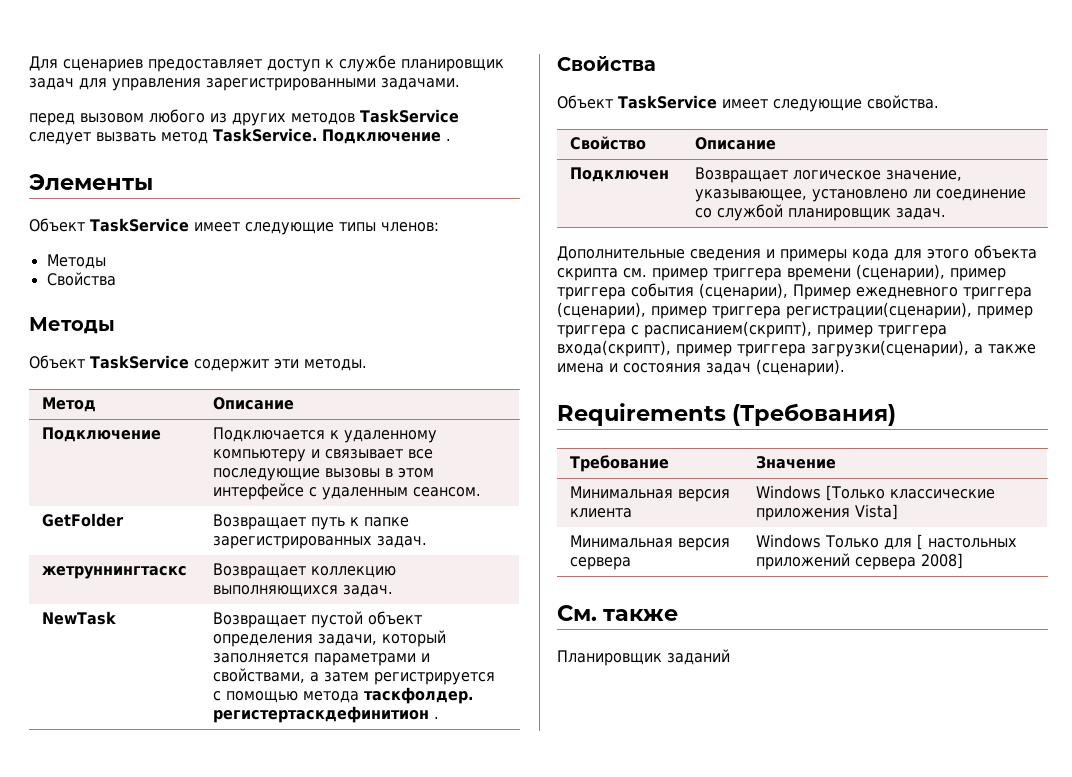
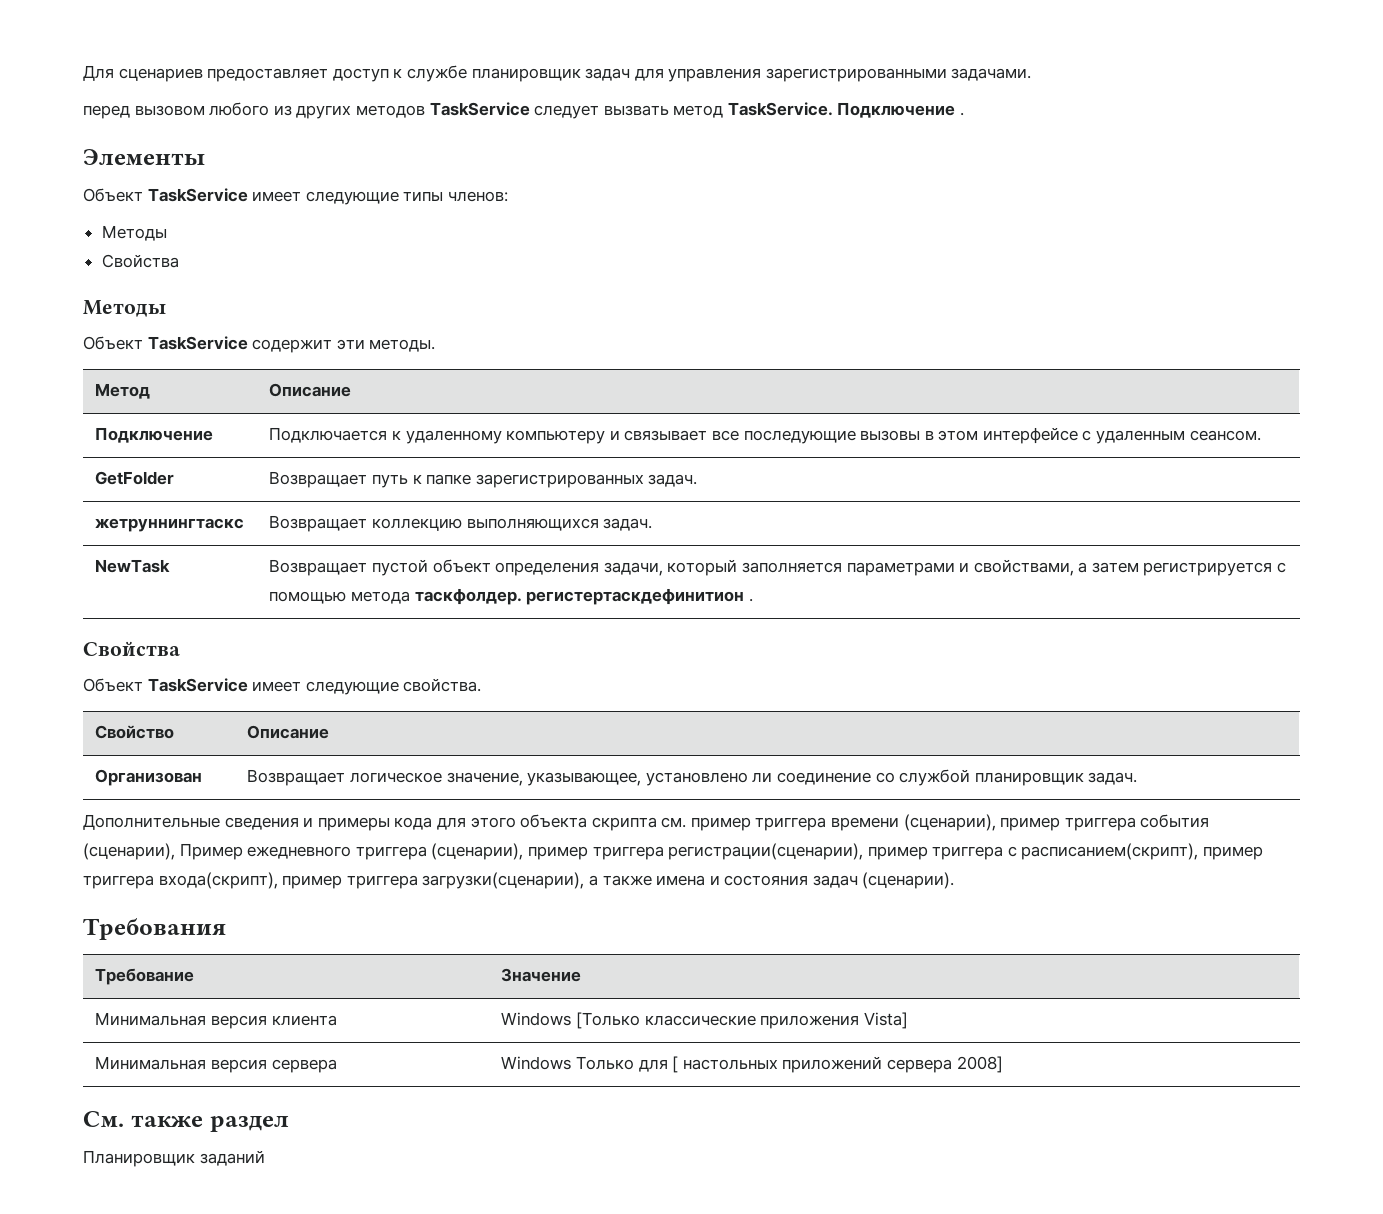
[569,167,669,182] Подключен -> [95,769,203,786] Организован
[557,403,897,426] Requirements (Требования) -> [83,918,226,940] Требования
(679, 615) none -> [209,1115,289,1132] раздел

